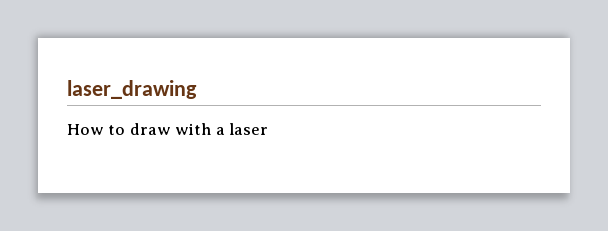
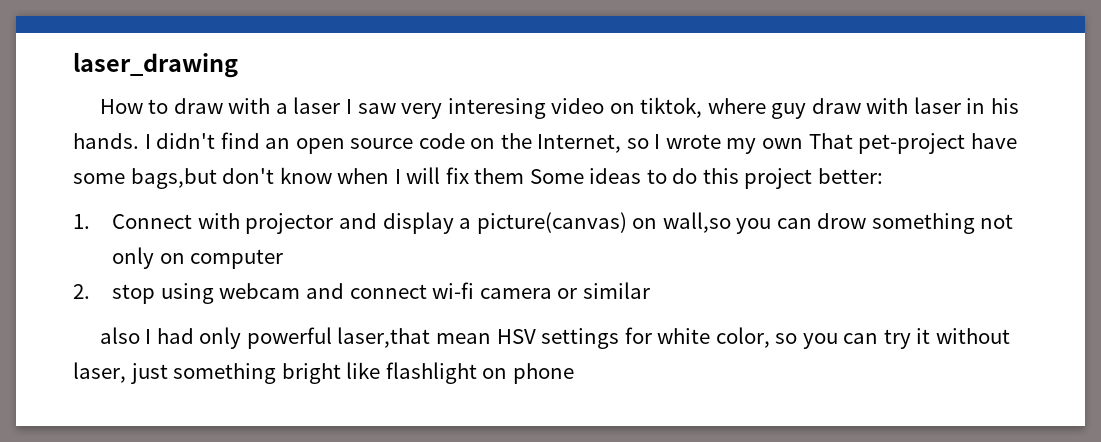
(269, 129) none -> [345,97,1019,119] [73,132,1017,154] [73,167,884,189] [73,212,1014,234] [112,247,284,269] [73,282,650,304] [99,327,1010,349] [73,362,574,384] I saw very interesing video on tiktok, where guy draw with laser in his hands. I didn't find an open source code on the Internet, so I wrote my own That pet-project have some bags,but don't know when I will fix them Some ideas to do this project better: // 1. Connect with projector and display a picture(canvas) on wall,so you can drow something not only on computer // 2. stop using webcam and connect wi-fi camera or similar // also I had only powerful laser,that mean HSV settings for white color, so you can try it without laser, just something bright like flashlight on phone

